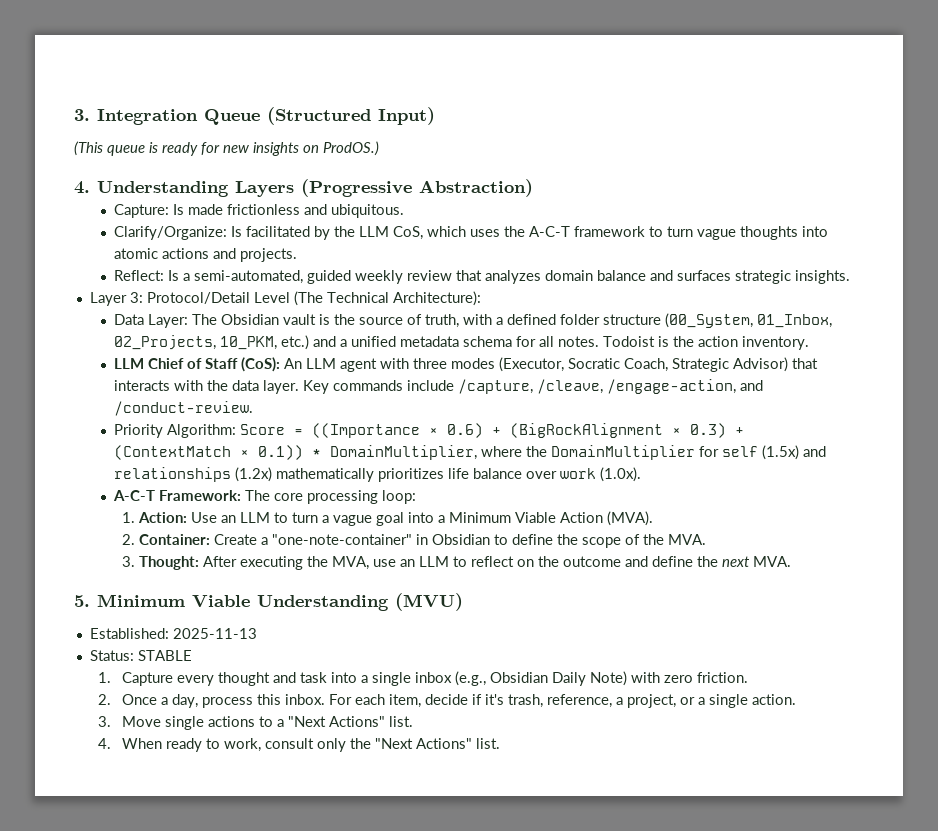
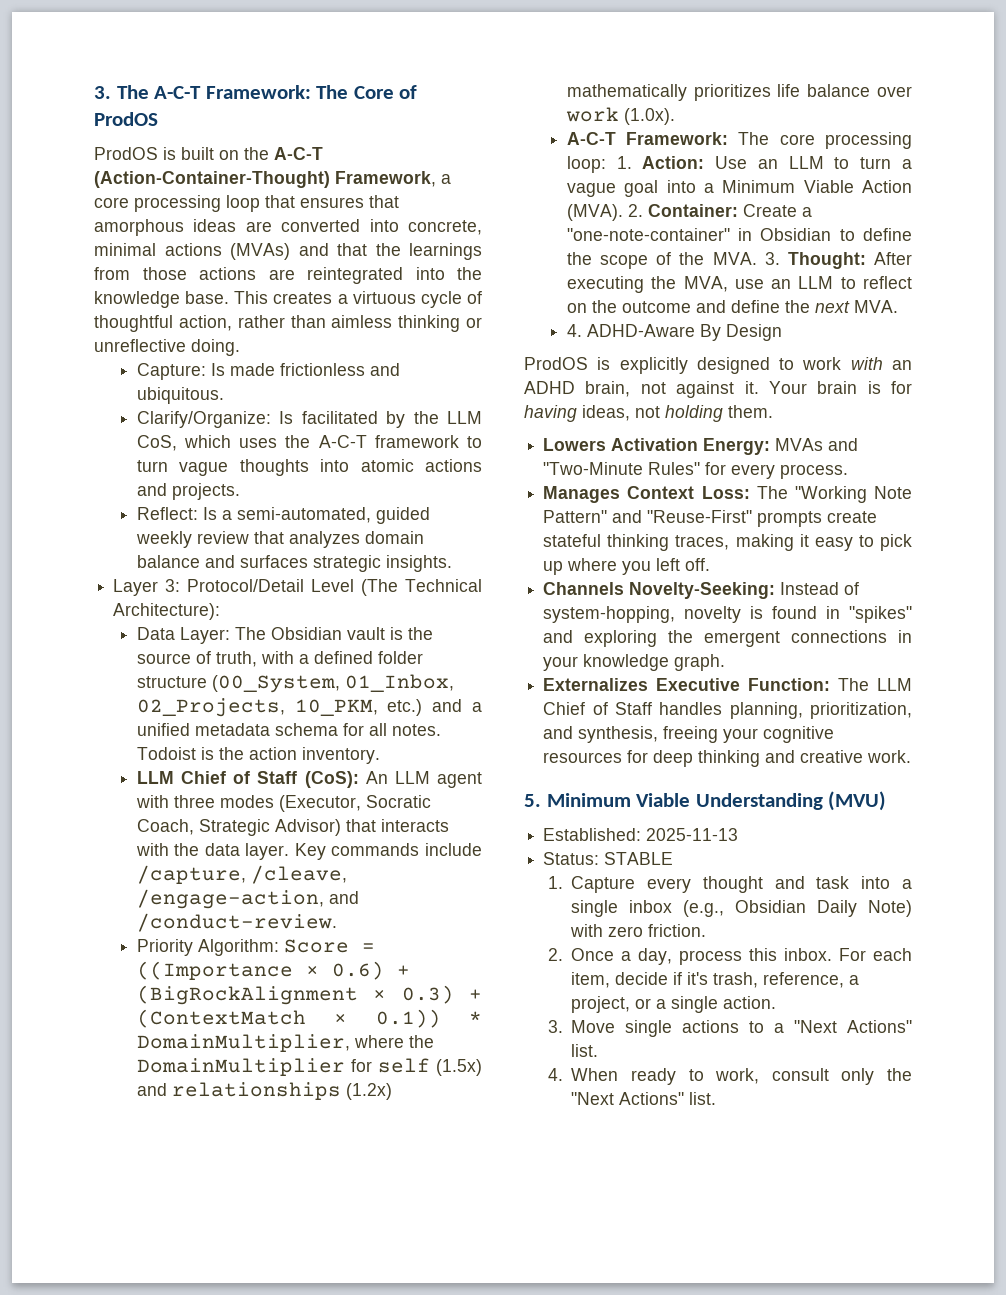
[74,107,435,125] [74,141,379,156] [74,179,533,197] 3. Integration Queue (Structured Input) // (This queue is ready for new insights on ProdOS.) // 4. Understanding Layers (Progressive Abstraction) -> [94,85,418,99] [94,112,158,126] [94,147,323,160] [94,171,451,188] [94,195,399,212] [94,219,482,236] [94,243,482,260] [94,267,482,284] [94,291,483,308] [94,315,482,332] [94,339,240,356] 3. The A-C-T Framework: The Core of ProdOS // ProdOS is built on the A-C-T (Action-Container-Thought) Framework, a core processing loop that ensures that amorphous ideas are converted into concrete, minimal actions (MVAs) and that the learnings from those actions are reintegrated into the knowledge base. This creates a virtuous cycle of thoughtful action, rather than aimless thinking or unreflective doing.
(416, 497) // -> (606, 164) none
(653, 518) // -> (623, 212) none
(706, 539) // -> (757, 258) none
(791, 561) none -> [566,324,782,341] [524,357,912,374] [524,381,912,398] [524,405,773,422] [543,438,859,455] [543,462,849,479] [543,486,912,503] [543,510,878,527] [543,534,912,551] [543,558,711,575] [543,582,860,599] [543,606,912,623] [543,630,912,647] [543,654,726,671] [543,678,912,691] [543,702,912,719] [543,726,835,743] [543,750,912,767] // 4. ADHD-Aware By Design // ProdOS is explicitly designed to work with an ADHD brain, not against it. Your brain is for having ideas, not holding them. // Lowers Activation Energy: MVAs and "Two-Minute Rules" for every process. // Manages Context Loss: The "Working Note Pattern" and "Reuse-First" prompts create stateful thinking traces, making it easy to pick up where you left off. // Channels Novelty-Seeking: Instead of system-hopping, novelty is found in "spikes" and exploring the emergent connections in your knowledge graph. // Externalizes Executive Function: The LLM Chief of Staff handles planning, prioritization, and synthesis, freeing your cognitive resources for deep thinking and creative work.

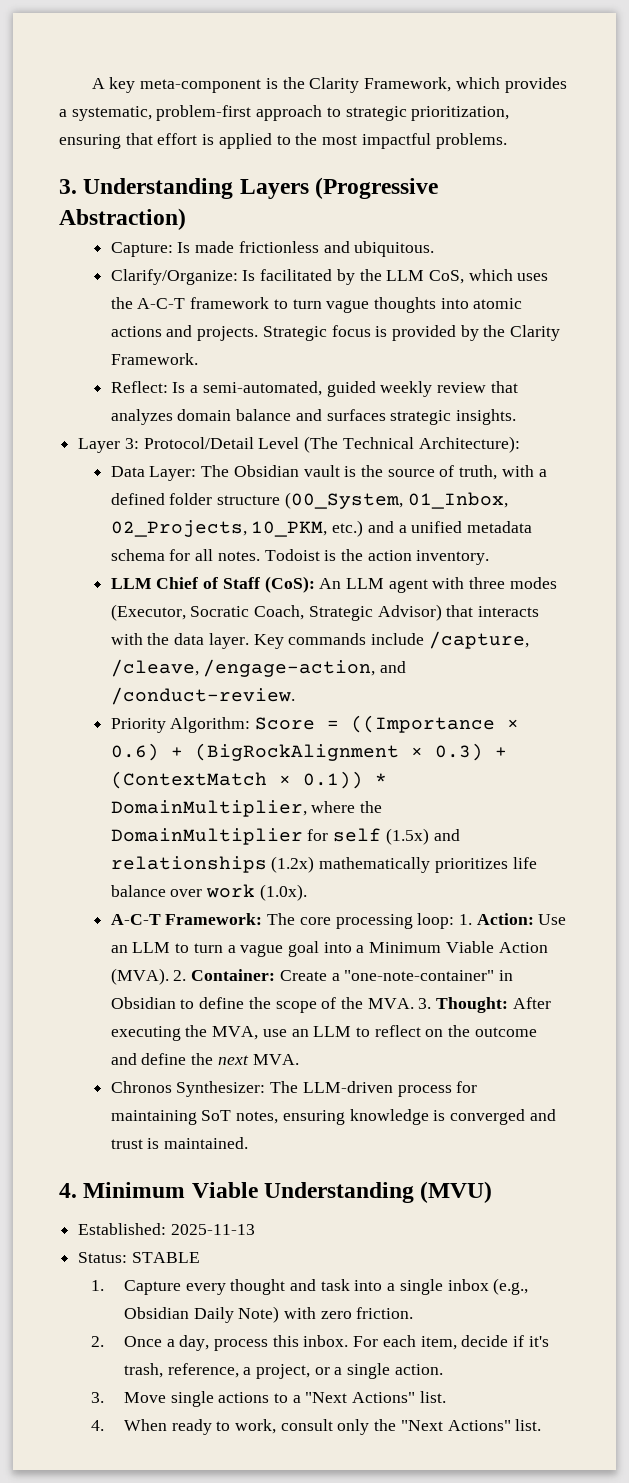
[94,85,418,99] [94,112,158,126] [94,147,323,160] [94,171,451,188] [94,195,399,212] [94,219,482,236] [94,243,482,260] [94,267,482,284] [94,291,483,308] [94,315,482,332] [94,339,240,356] 3. The A-C-T Framework: The Core of ProdOS // ProdOS is built on the A-C-T (Action-Container-Thought) Framework, a core processing loop that ensures that amorphous ideas are converted into concrete, minimal actions (MVAs) and that the learnings from those actions are reintegrated into the knowledge base. This creates a virtuous cycle of thoughtful action, rather than aimless thinking or unreflective doing. -> [91,77,567,93] [59,105,510,121] [59,133,507,149] [59,177,439,199] [59,208,186,230] A key meta-component is the Clarity Framework, which provides a systematic, problem-first approach to strategic prioritization, ensuring that effort is applied to the most impactful problems. // 3. Understanding Layers (Progressive Abstraction)
(240, 491) none -> [262,325,561,341] [110,353,198,365] Strategic focus is provided by the Clarity Framework.
[566,324,782,341] [524,357,912,374] [524,381,912,398] [524,405,773,422] [543,438,859,455] [543,462,849,479] [543,486,912,503] [543,510,878,527] [543,534,912,551] [543,558,711,575] [543,582,860,599] [543,606,912,623] [543,630,912,647] [543,654,726,671] [543,678,912,691] [543,702,912,719] [543,726,835,743] [543,750,912,767] [524,794,541,807] 4. ADHD-Aware By Design // ProdOS is explicitly designed to work with an ADHD brain, not against it. Your brain is for having ideas, not holding them. // Lowers Activation Energy: MVAs and "Two-Minute Rules" for every process. // Manages Context Loss: The "Working Note Pattern" and "Reuse-First" prompts create stateful thinking traces, making it easy to pick up where you left off. // Channels Novelty-Seeking: Instead of system-hopping, novelty is found in "spikes" and exploring the emergent connections in your knowledge graph. // Externalizes Executive Function: The LLM Chief of Staff handles planning, prioritization, and synthesis, freeing your cognitive resources for deep thinking and creative work. // 5. -> [110,1081,478,1097] [110,1109,556,1125] [110,1137,249,1149] [59,1183,77,1198] Chronos Synthesizer: The LLM-driven process for maintaining SoT notes, ensuring knowledge is converged and trust is maintained. // 4.

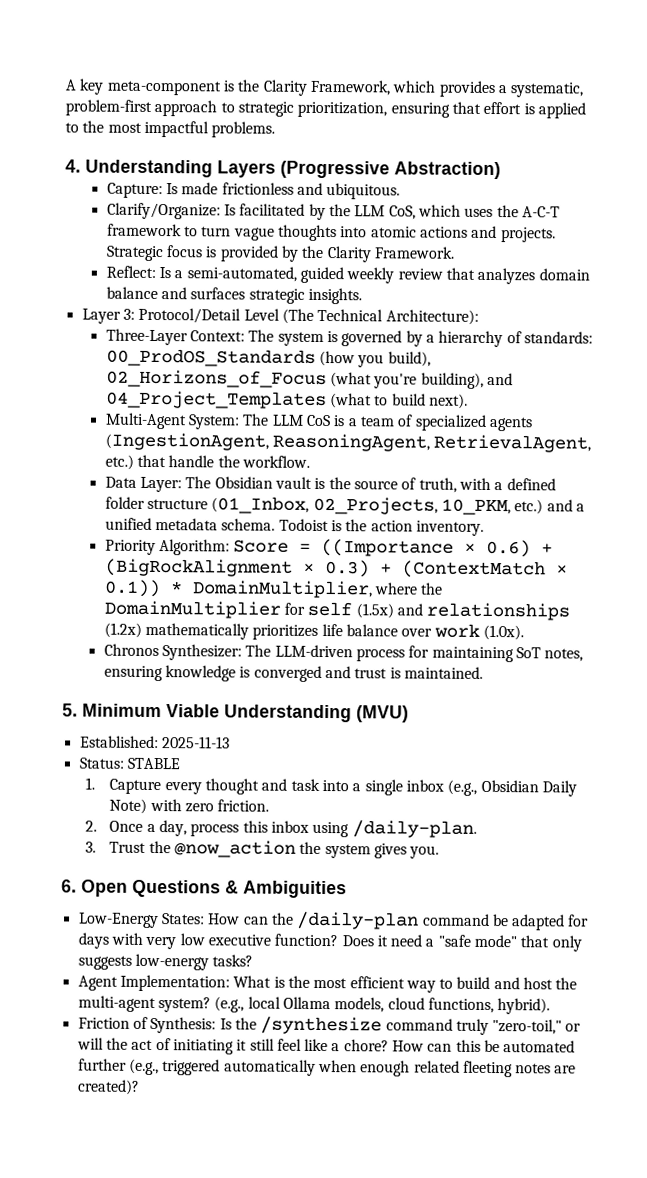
[59,179,77,194] 3. -> [65,159,81,173] 4.
(520, 444) none -> [105,328,593,348] [105,348,431,368] [105,369,514,389] [105,390,469,410] [104,412,533,432] [104,432,592,453] [104,454,311,470] // Three-Layer Context: The system is governed by a hierarchy of standards: 00_ProdOS_Standards (how you build), 02_Horizons_of_Focus (what you're building), and 04_Project_Templates (what to build next). // Multi-Agent System: The LLM CoS is a team of specialized agents (IngestionAgent, ReasoningAgent, RetrievalAgent, etc.) that handle the workflow.
[284,492,508,509] (00_System, 01_Inbox, -> [211,496,310,514] (01_Inbox,
[110,549,260,561] schema for all notes. -> [221,518,276,531] schema.
[110,576,557,593] [110,604,540,621] [110,631,529,649] [110,659,407,677] [110,687,295,705] // LLM Chief of Staff (CoS): An LLM agent with three modes (Executor, Socratic Coach, Strategic Advisor) that interacts with the data layer. Key commands include /capture, /cleave, /engage-action, and /conduct-review. -> (485, 528) none
[110,913,567,929] [110,941,548,957] [110,968,514,985] [110,997,551,1013] [110,1025,537,1041] [110,1053,299,1065] // A-C-T Framework: The core processing loop: 1. Action: Use an LLM to turn a vague goal into a Minimum Viable Action (MVA). 2. Container: Create a "one-note-container" in Obsidian to define the scope of the MVA. 3. Thought: After executing the MVA, use an LLM to reflect on the outcome and define the next MVA. -> (525, 632) none
[59,1183,77,1198] 4. -> [62,703,78,717] 5.
[303,1335,549,1350] [123,1363,443,1379] [91,1391,446,1407] [91,1419,542,1435] inbox. For each item, decide if it's trash, reference, a project, or a single action. // 3. Move single actions to a "Next Actions" list. // 4. When ready to work, consult only the "Next Actions" list. -> [270,820,477,838] [85,840,440,859] [61,879,347,899] [77,911,590,931] [77,932,582,952] [77,953,254,971] [77,974,578,993] [77,995,551,1015] [77,1016,582,1035] [76,1037,576,1055] [77,1058,577,1078] [76,1079,140,1095] inbox using /daily-plan. // 3. Trust the @now_action the system gives you. // 6. Open Questions & Ambiguities // Low-Energy States: How can the /daily-plan command be adapted for days with very low executive function? Does it need a "safe mode" that only suggests low-energy tasks? // Agent Implementation: What is the most efficient way to build and host the multi-agent system? (e.g., local Ollama models, cloud functions, hybrid). // Friction of Synthesis: Is the /synthesize command truly "zero-toil," or will the act of initiating it still feel like a chore? How can this be automated further (e.g., triggered automatically when enough related fleeting notes are created)?

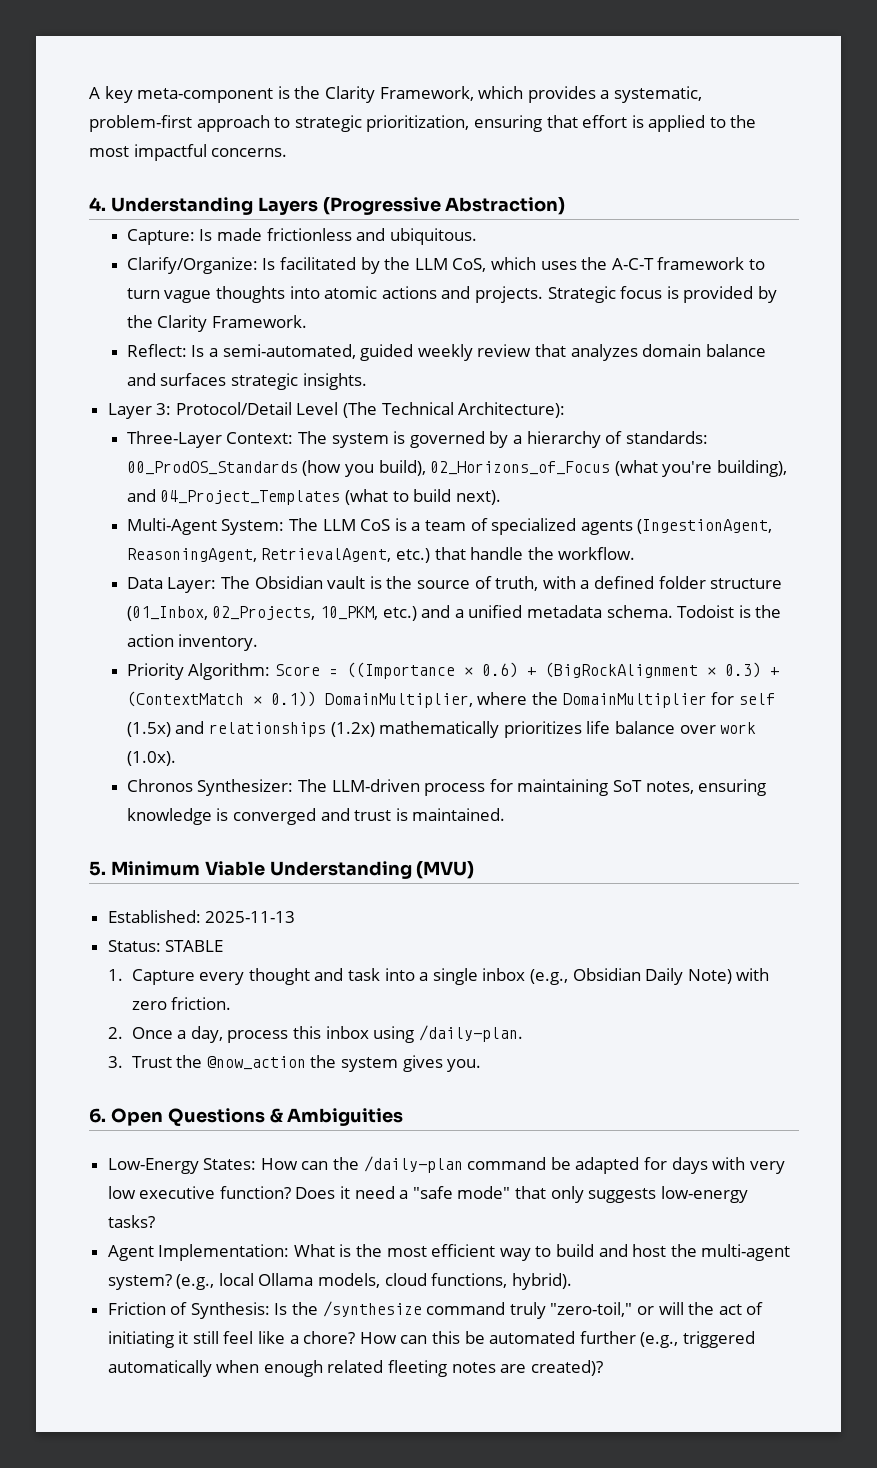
[211,121,276,138] problems. -> [211,148,288,157] concerns.
[169,581,183,594] * -> (316, 699) none

